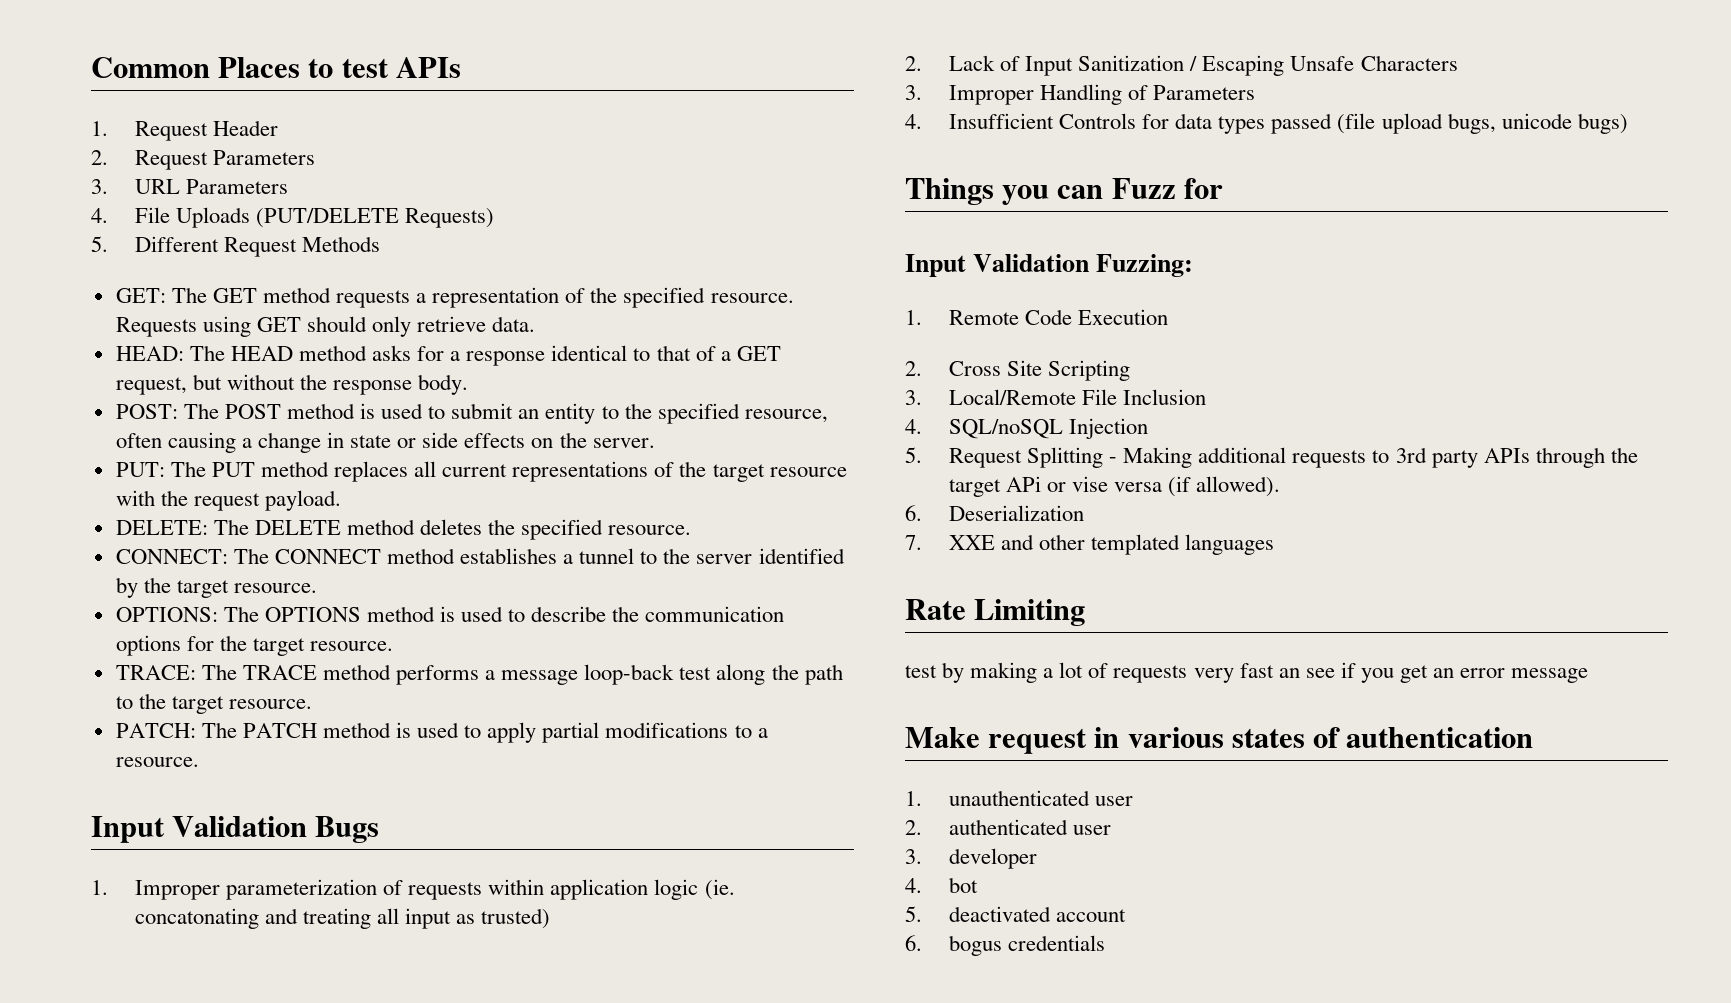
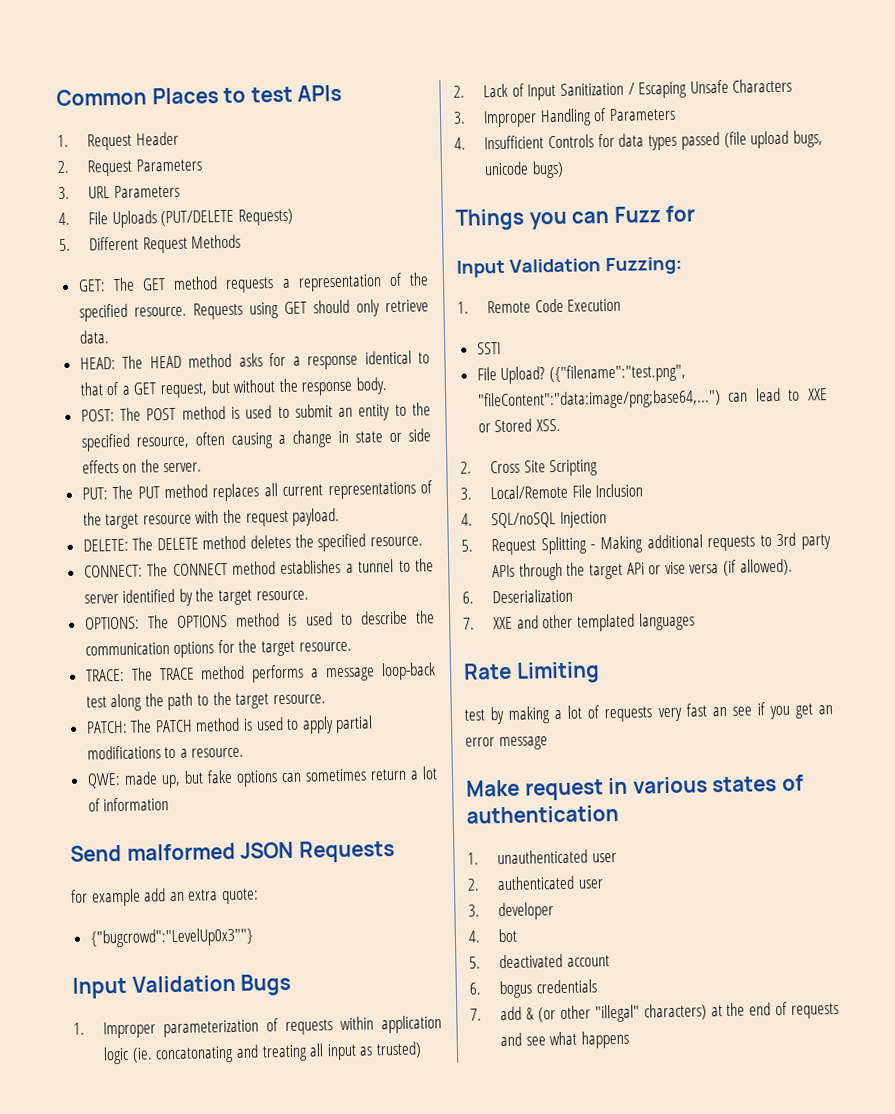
(199, 762) none -> [86,766,438,789] [87,797,170,812] [70,840,395,863] [70,888,259,907] [89,927,254,948] // QWE: made up, but fake options can sometimes return a lot of information // Send malformed JSON Requests // for example add an extra quote: // {"bugcrowd":"LevelUp0x3""}
(1169, 317) none -> [476,342,501,355] [476,363,686,385] [477,387,828,411] [477,418,561,433] // SSTI // File Upload? ({"filename":"test.png", "fileContent":"data:image/png;base64,...") can lead to XXE or Stored XSS.
(1106, 943) none -> [470,1001,839,1023] [500,1030,630,1049] // 7. add & (or other "illegal" characters) at the end of requests and see what happens

